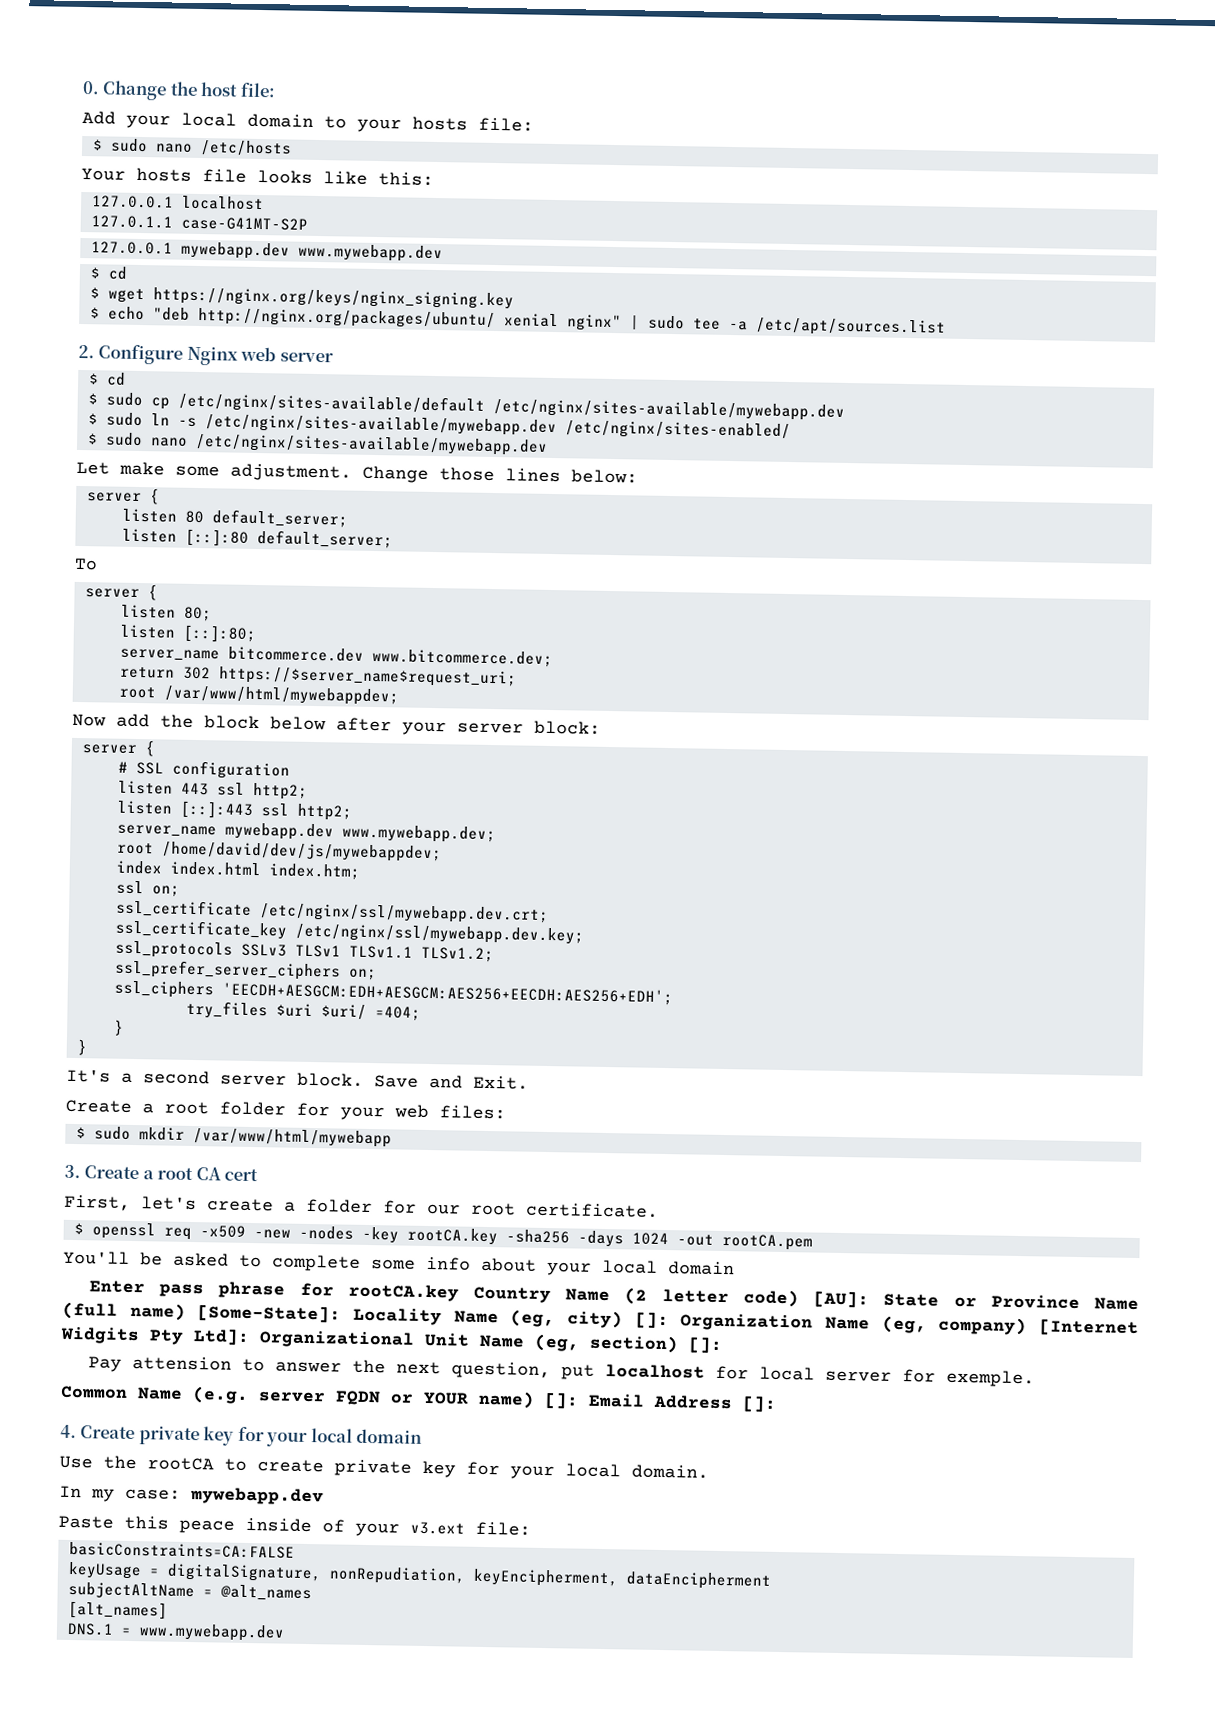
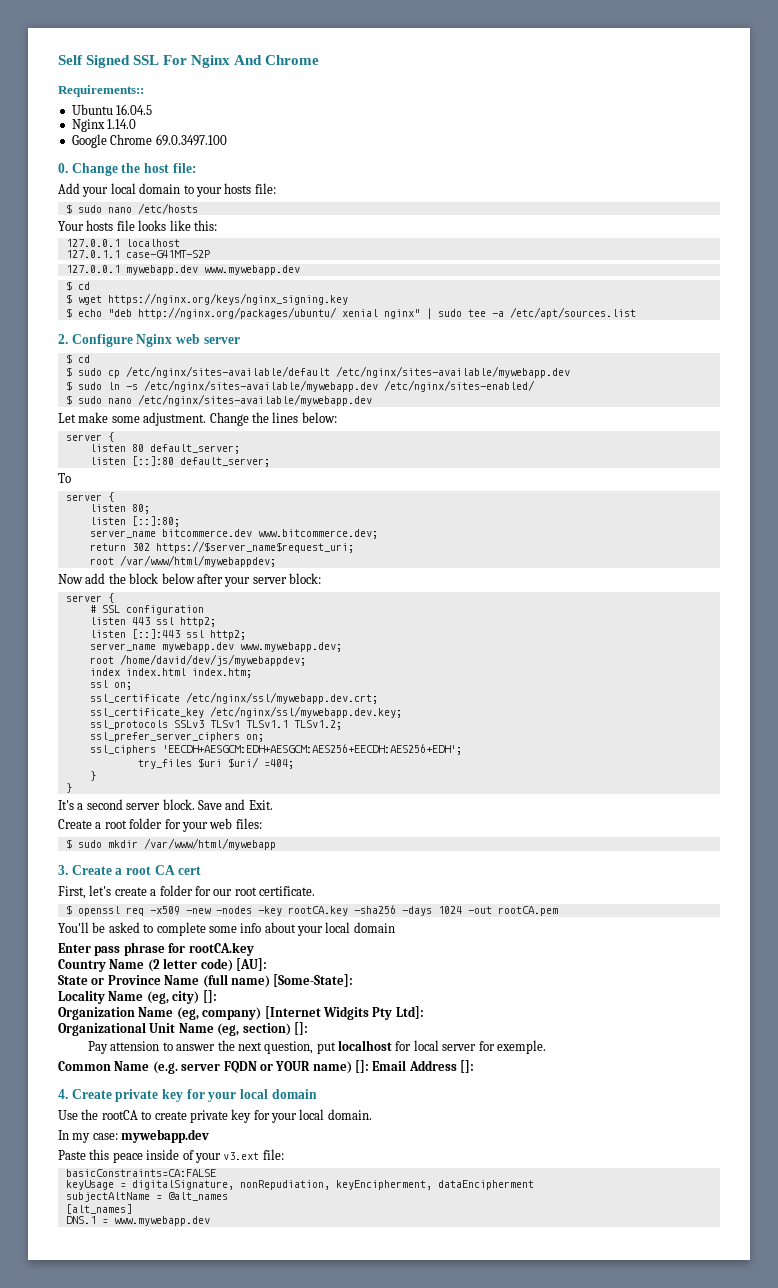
(82, 88) none -> [58,55,320,68] [58,85,144,97] [71,104,153,115] [71,119,137,132] [71,134,227,148] Self Signed SSL For Nginx And Chrome // Requirements:: // Ubuntu 16.04.5 // Nginx 1.14.0 // Google Chrome 69.0.3497.100 //
[439,467,495,482] those -> [251,412,269,423] the
(459, 1292) none -> (254, 949) //
(870, 1299) none -> (267, 964) //
(342, 1313) none -> (354, 980) //
(669, 1320) none -> (217, 996) //
(250, 1336) none -> (424, 1012) //

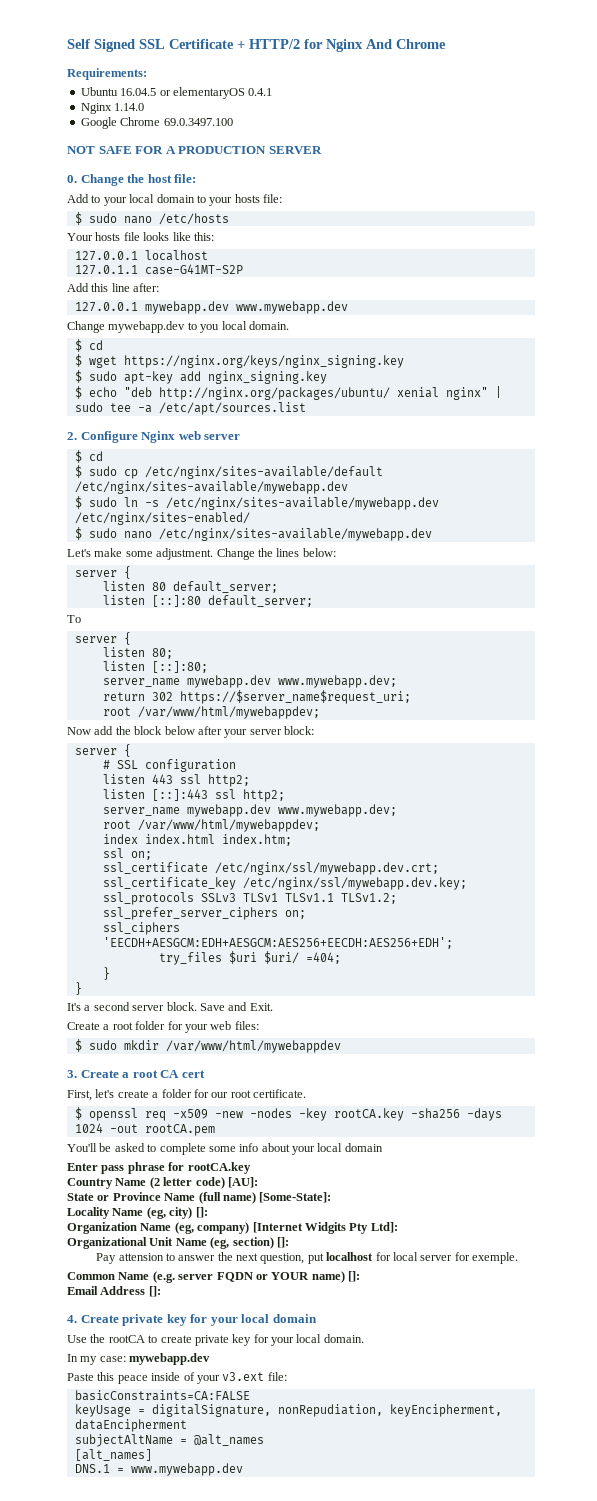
[163,55,188,65] For -> [169,39,323,49] Certificate + HTTP/2 for
[58,85,144,97] Requirements:: -> [67,68,147,80] Requirements:
(153, 109) none -> [159,87,273,99] or elementaryOS 0.4.1
(227, 140) none -> [67,146,322,154] // NOT SAFE FOR A PRODUCTION SERVER
(80, 188) none -> [91,195,101,203] to
(210, 254) none -> [67,283,160,292] // Add this line after:
(300, 270) none -> [67,321,289,333] // Change mywebapp.dev to you local domain.
(348, 299) none -> [74,370,327,384] // $ sudo apt-key add nginx_signing.key
[58,413,76,423] Let -> [67,549,91,557] Let's
[161,529,378,539] bitcommerce.dev www.bitcommerce.dev; -> [186,675,397,688] mywebapp.dev www.mywebapp.dev;
[119,654,306,666] /home/david/dev/js/mywebappdev; -> [137,819,320,832] /var/www/html/mywebappdev;
[143,838,276,850] /var/www/html/mywebapp -> [165,1040,341,1053] /var/www/html/mywebappdev
(369, 1066) none -> (360, 1276) //

